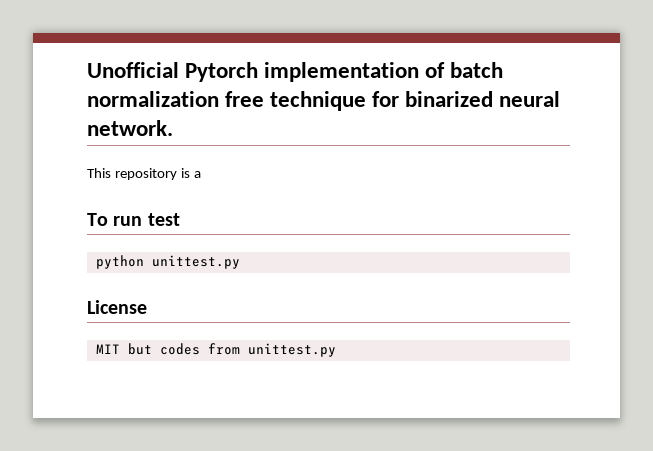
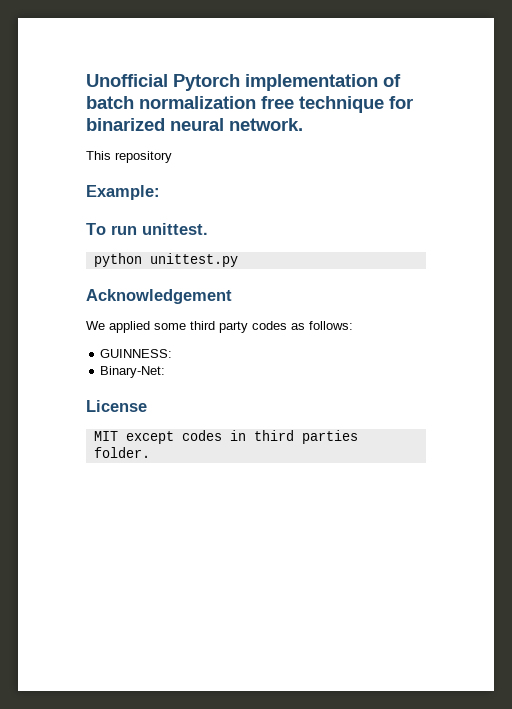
[180,168,201,178] is a -> [86,185,160,200] // Example:
[147,213,180,226] test -> [142,223,208,235] unittest.
[87,300,147,314] [95,343,336,357] License // MIT but codes from unittest.py -> [86,289,232,304] [86,321,353,333] [100,349,173,358] [100,366,166,378] [86,400,147,412] [93,430,358,444] [93,447,150,458] Acknowledgement // We applied some third party codes as follows: // GUINNESS: // Binary-Net: // License // MIT except codes in third parties folder.

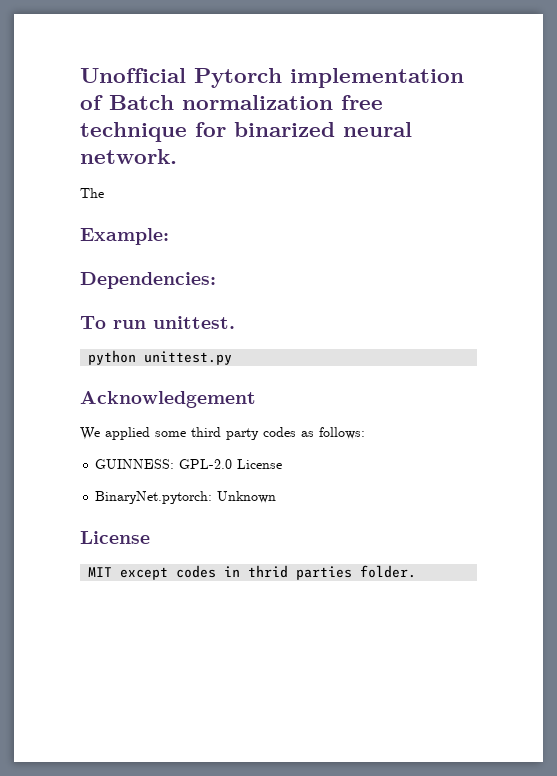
[86,96,134,109] batch -> [109,95,174,110] Batch
[86,151,172,163] This repository -> [80,188,104,198] The
(160, 192) none -> [80,272,216,289] // Dependencies:
[100,366,166,378] // Binary-Net: -> [179,459,283,469] [95,491,277,504] GPL-2.0 License // BinaryNet.pytorch: Unknown
[253,430,294,441] third -> [248,565,289,578] thrid

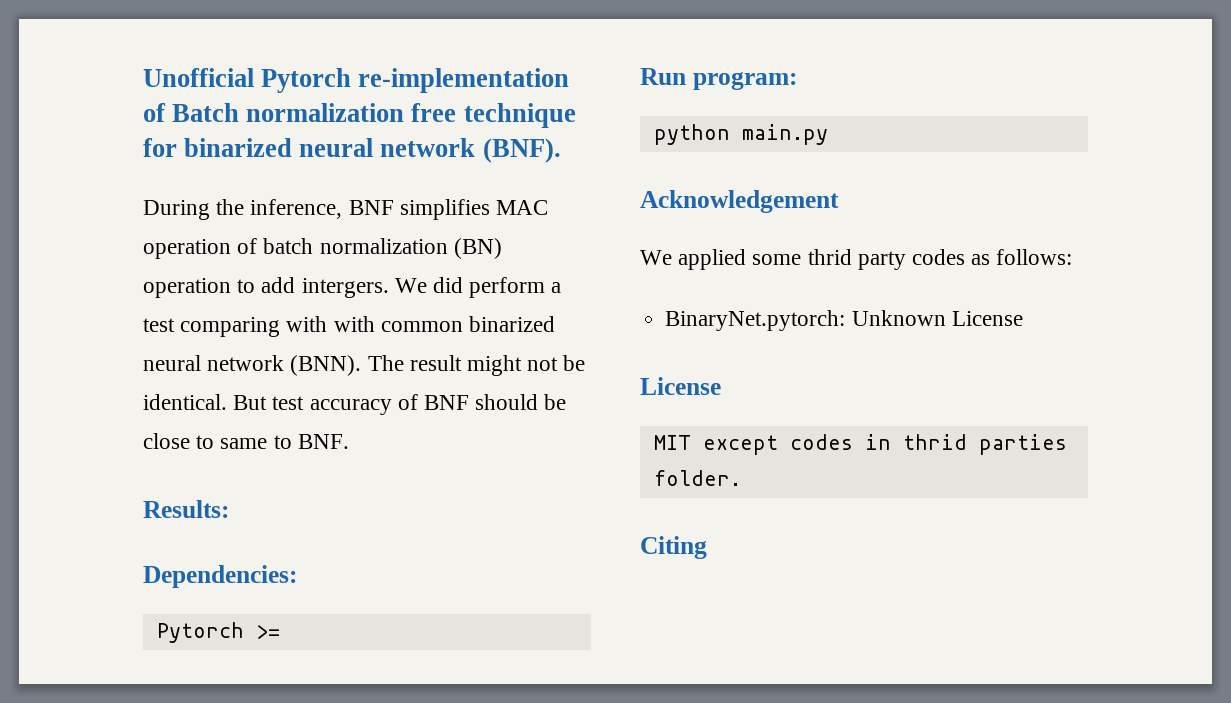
[290,68,464,88] implementation -> [358,68,570,93] re-implementation
[80,149,177,164] [80,188,104,198] [80,228,169,245] [80,272,216,289] [80,316,235,329] network. // The // Example: // Dependencies: // To run unittest. -> [380,138,561,163] [143,199,549,220] [143,238,502,259] [143,277,562,298] [143,316,556,337] [143,355,586,376] [143,394,567,415] [143,433,349,449] [143,500,229,518] [143,565,297,588] [156,622,280,643] [640,68,797,90] network (BNF). // During the inference, BNF simplifies MAC operation of batch normalization (BN) operation to add intergers. We did perform a test comparing with with common binarized neural network (BNN). The result might not be identical. But test accuracy of BNF should be close to same to BNF. // Results: // Dependencies: // Pytorch >= // Run program:
[144,351,233,365] unittest.py -> [741,124,828,145] main.py
[191,427,221,437] third -> [807,249,852,265] thrid
[95,459,283,469] // GUINNESS: GPL-2.0 License -> (1073, 257) none
(277, 497) none -> [951,311,1023,326] License
(417, 571) none -> [640,536,707,559] // Citing

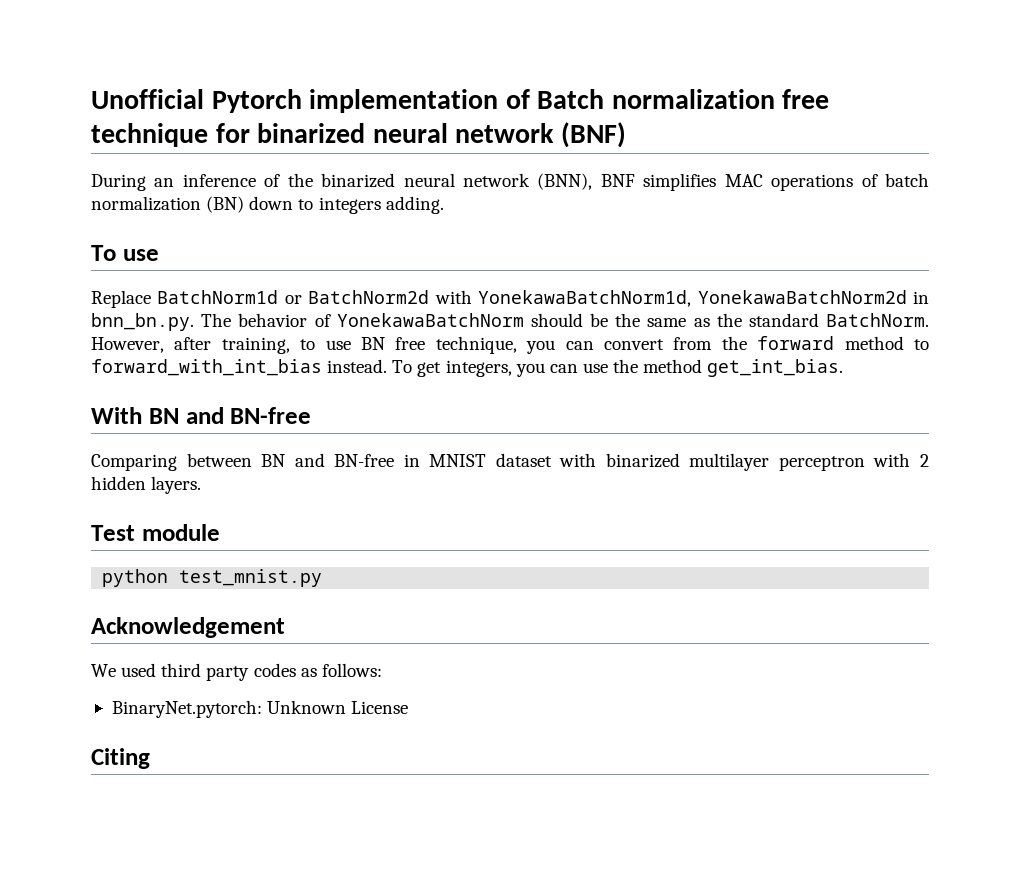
[358,68,570,93] re-implementation -> [309,89,499,113] implementation
[482,138,561,163] (BNF). -> [560,122,626,148] (BNF)
[216,199,343,219] the inference, -> [154,173,593,190] an inference of the binarized neural network (BNN),
[143,239,231,259] operation -> [771,174,854,191] operations
[143,277,562,298] [143,316,556,337] [143,355,586,376] [143,394,567,415] [143,433,349,449] [143,500,229,518] [143,565,297,588] [156,622,280,643] [640,68,797,90] operation to add intergers. We did perform a test comparing with with common binarized neural network (BNN). The result might not be identical. But test accuracy of BNF should be close to same to BNF. // Results: // Dependencies: // Pytorch >= // Run program: -> [249,196,444,214] [91,245,159,261] [91,290,930,308] [91,313,929,331] [91,336,929,354] [91,359,844,377] [91,407,312,424] [91,453,930,471] [91,476,202,494] [91,524,220,541] down to integers adding. // To use // Replace BatchNorm1d or BatchNorm2d with YonekawaBatchNorm1d, YonekawaBatchNorm2d in bnn_bn.py. The behavior of YonekawaBatchNorm should be the same as the standard BatchNorm. However, after training, to use BN free technique, you can convert from the forward method to forward_with_int_bias instead. To get integers, you can use the method get_int_bias. // With BN and BN-free // Comparing between BN and BN-free in MNIST dataset with binarized multilayer perceptron with 2 hidden layers. // Test module
[741,124,828,145] main.py -> [179,569,323,587] test_mnist.py
[678,249,852,270] applied some thrid -> [121,663,202,677] used third
[640,377,721,395] [653,434,1067,455] [653,470,741,486] // License // MIT except codes in thrid parties folder. -> (409, 707) none

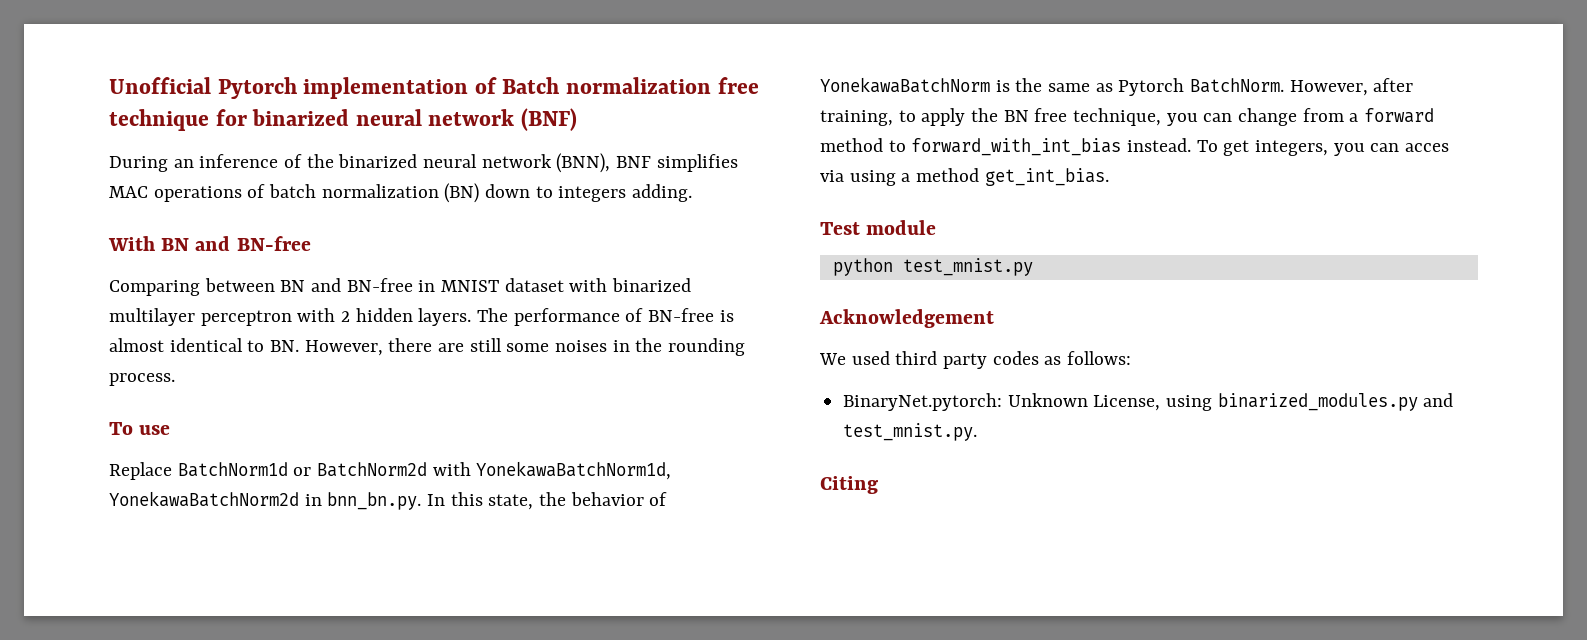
[91,245,159,261] [91,290,930,308] [91,313,929,331] [91,336,929,354] [91,359,844,377] // To use // Replace BatchNorm1d or BatchNorm2d with YonekawaBatchNorm1d, YonekawaBatchNorm2d in bnn_bn.py. The behavior of YonekawaBatchNorm should be the same as the standard BatchNorm. However, after training, to use BN free technique, you can convert from the forward method to forward_with_int_bias instead. To get integers, you can use the method get_int_bias. -> (693, 193) none
(202, 485) none -> [477,308,734,326] [109,338,746,356] [109,373,175,386] [109,422,171,435] [109,461,672,480] [109,491,668,510] [820,77,1414,96] [820,108,1435,126] [820,138,1450,156] [820,168,1109,186] The performance of BN-free is almost identical to BN. However, there are still some noises in the rounding process. // To use // Replace BatchNorm1d or BatchNorm2d with YonekawaBatchNorm1d, YonekawaBatchNorm2d in bnn_bn.py. In this state, the behavior of YonekawaBatchNorm is the same as Pytorch BatchNorm. However, after training, to apply the BN free technique, you can change from a forward method to forward_with_int_bias instead. To get integers, you can acces via using a method get_int_bias.
[351,701,409,714] License -> [1093,393,1454,411] [843,423,978,441] License, using binarized_modules.py and test_mnist.py.

